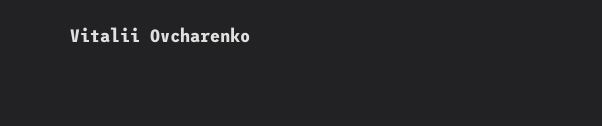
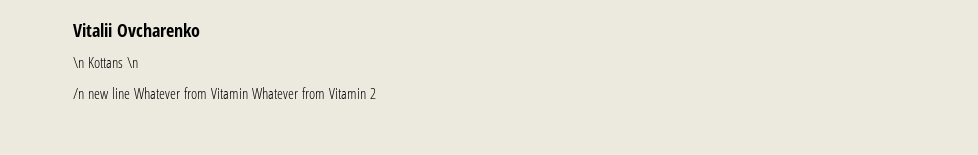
(250, 35) none -> [73,57,139,68] [73,87,377,99] // \n Kottans \n // /n new line Whatever from Vitamin Whatever from Vitamin 2

